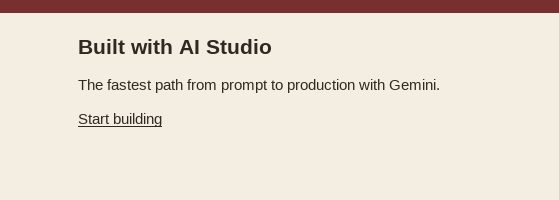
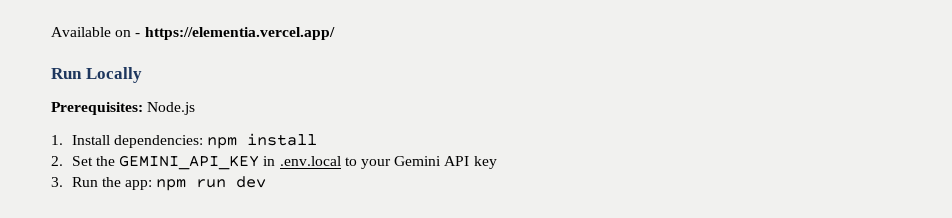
[78,39,272,54] [78,79,441,93] [78,113,163,127] Built with AI Studio // The fastest path from prompt to production with Gemini. // Start building -> [51,27,335,40] [51,67,142,83] [51,102,196,115] [51,133,318,149] [51,155,497,170] [51,176,267,191] Available on - https://elementia.vercel.app/ // Run Locally // Prerequisites: Node.js // 1. Install dependencies: npm install // 2. Set the GEMINI_API_KEY in .env.local to your Gemini API key // 3. Run the app: npm run dev

